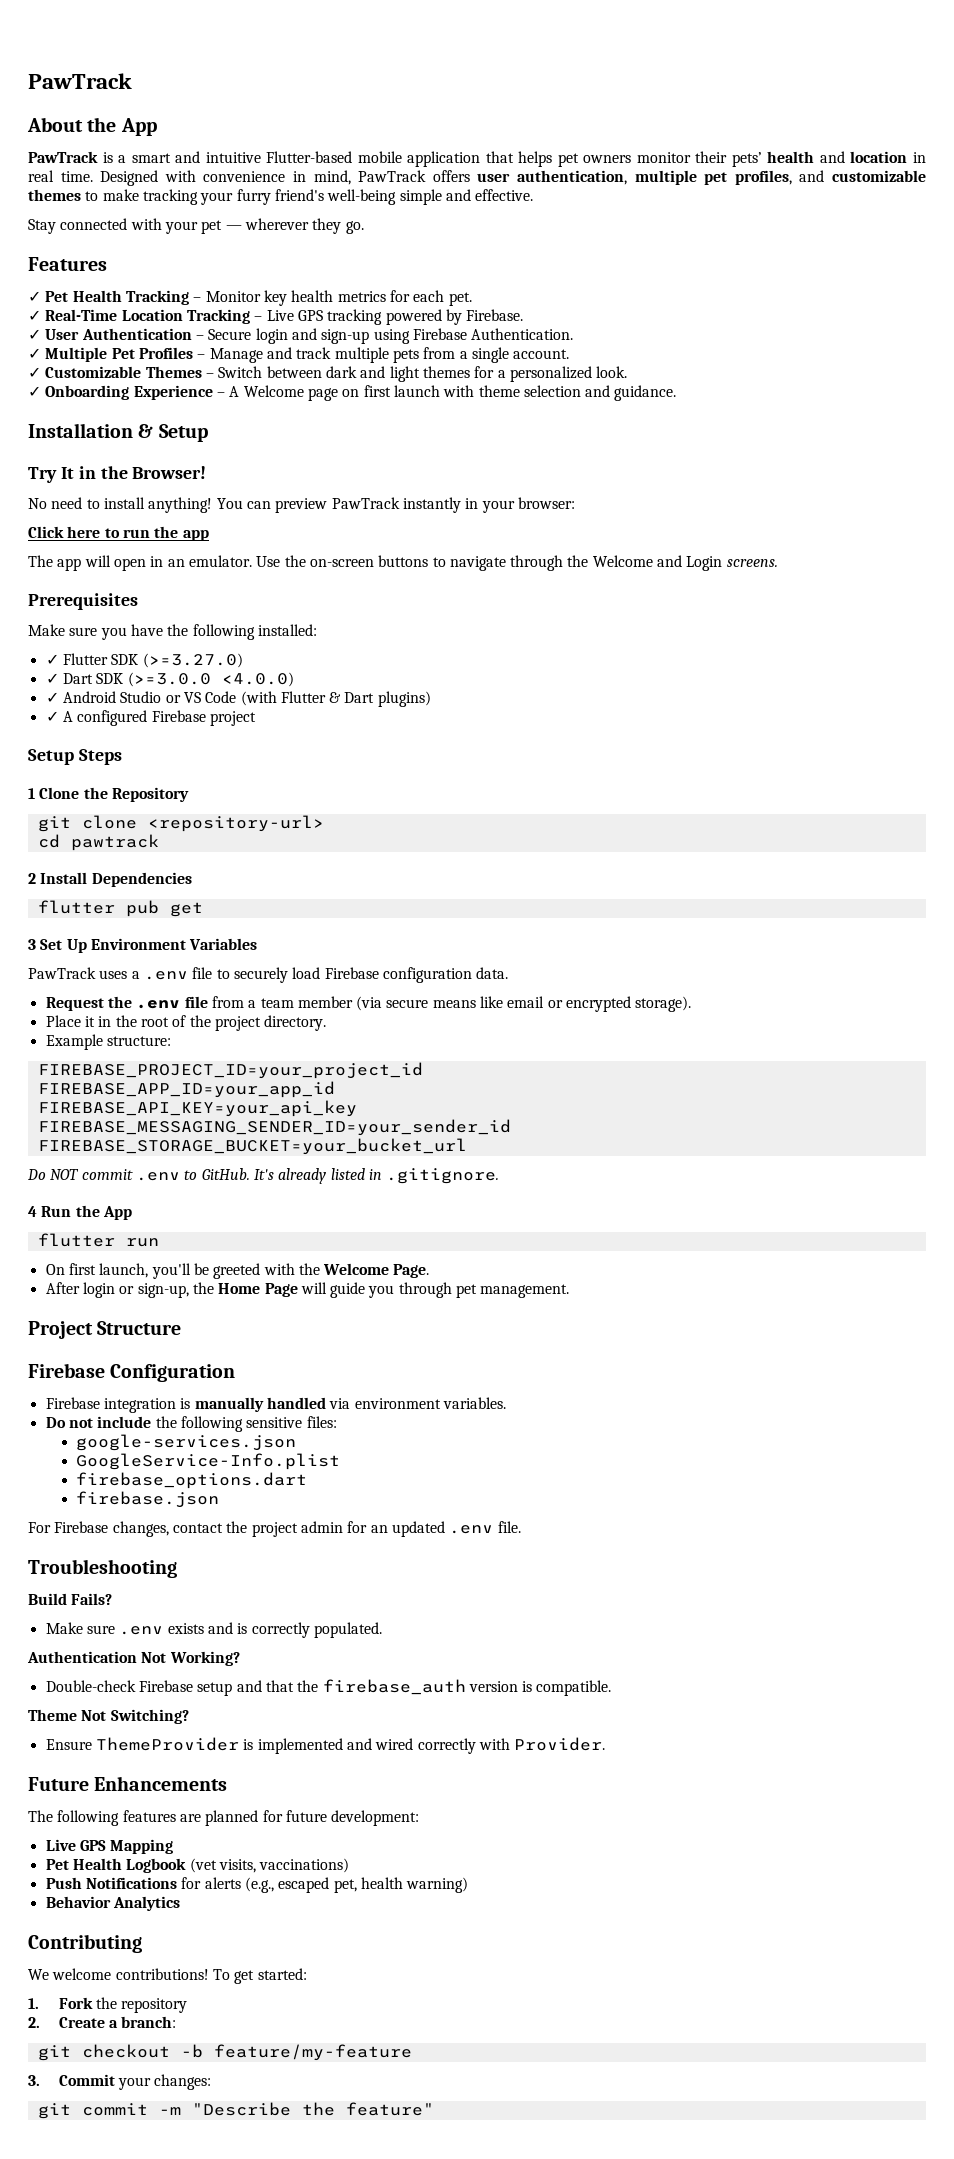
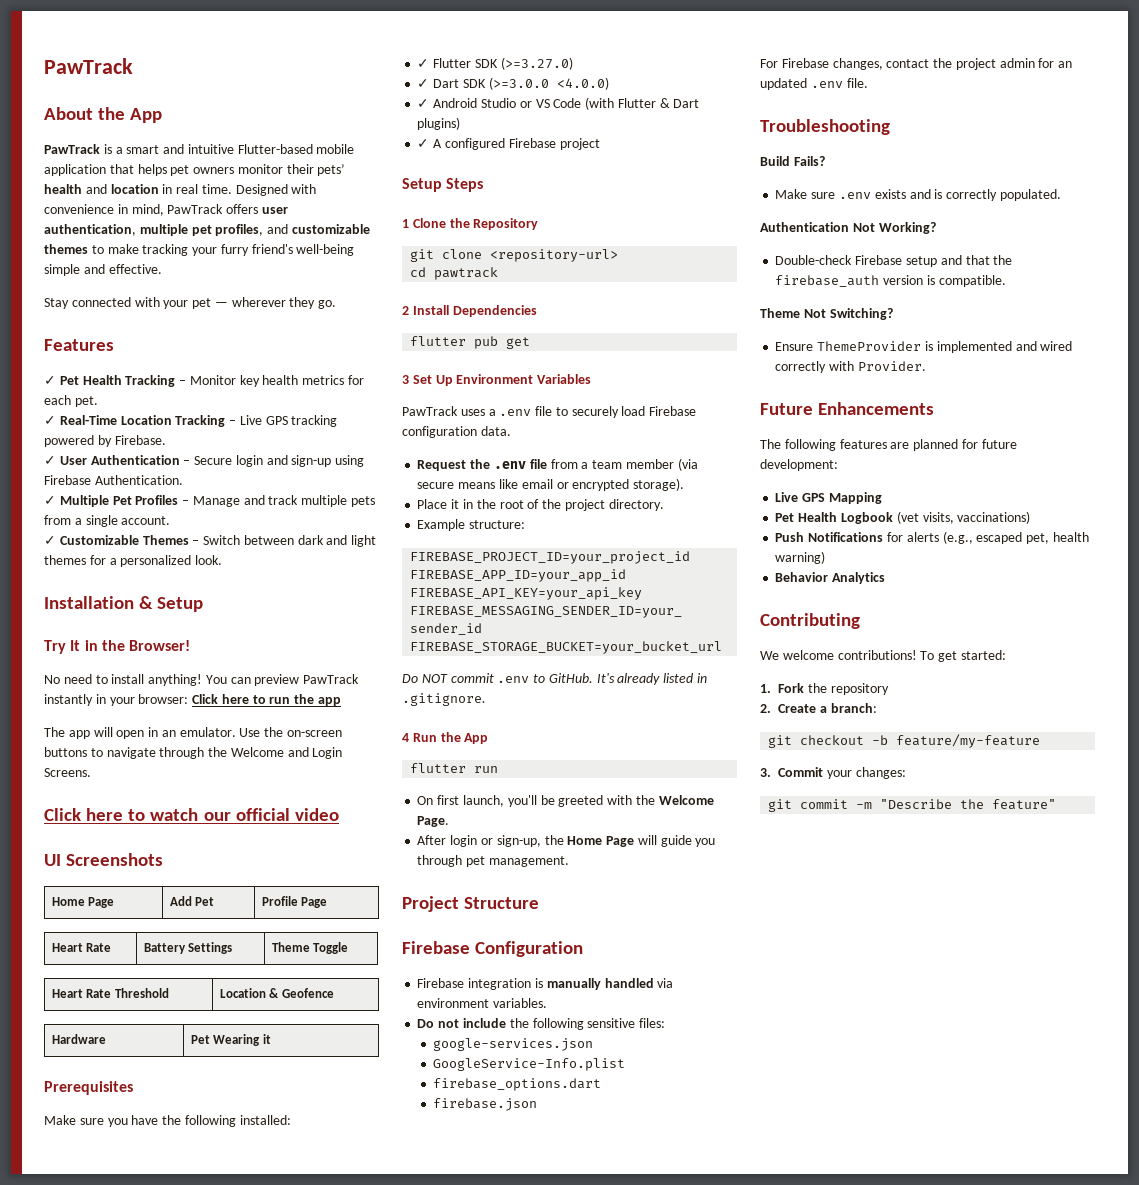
[28,385,677,401] // ✓ Onboarding Experience – A Welcome page on first launch with theme selection and guidance. -> (223, 560) none
(575, 503) // -> (189, 699) none
[726,559,778,567] screens. -> [44,768,91,777] [44,808,339,821] [44,853,164,866] [52,897,115,908] [170,896,215,906] [262,896,328,908] [52,943,112,952] [144,942,233,954] [272,942,349,954] [52,988,169,998] [220,988,334,998] [52,1034,107,1044] [191,1034,271,1046] Screens. // Click here to watch our official video // UI Screenshots // Home Page | Add Pet | Profile Page // Heart Rate | Battery Settings | Theme Toggle // Heart Rate Threshold | Location & Geofence // Hardware | Pet Wearing it

